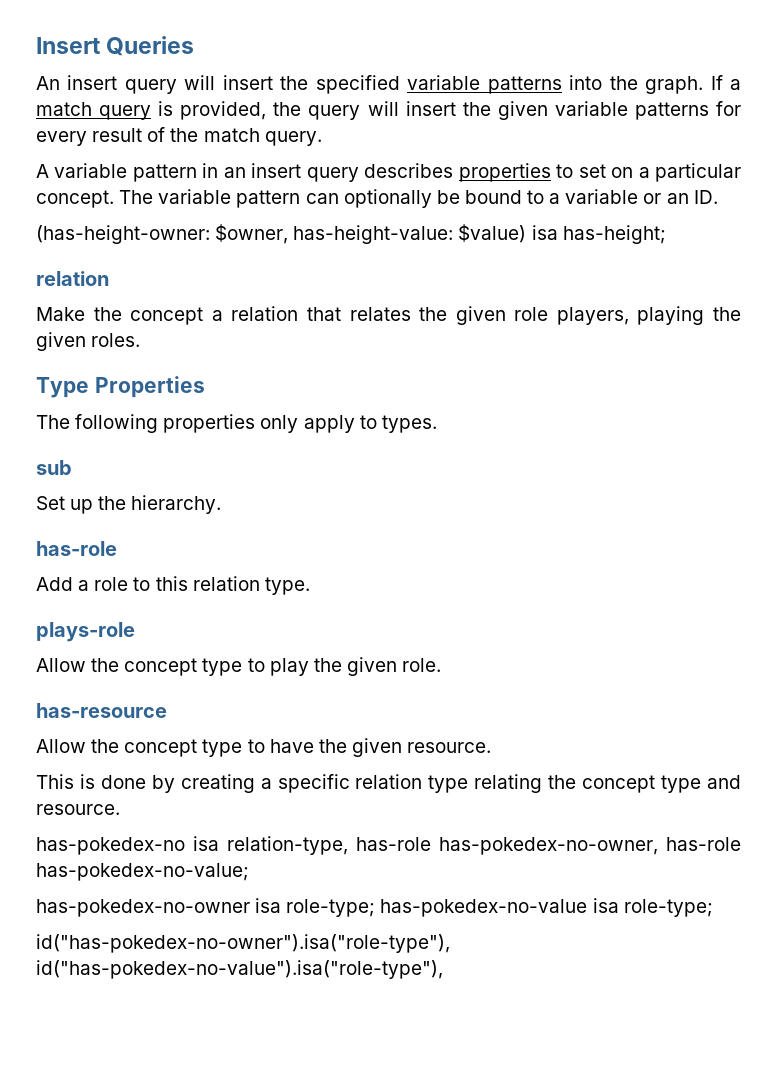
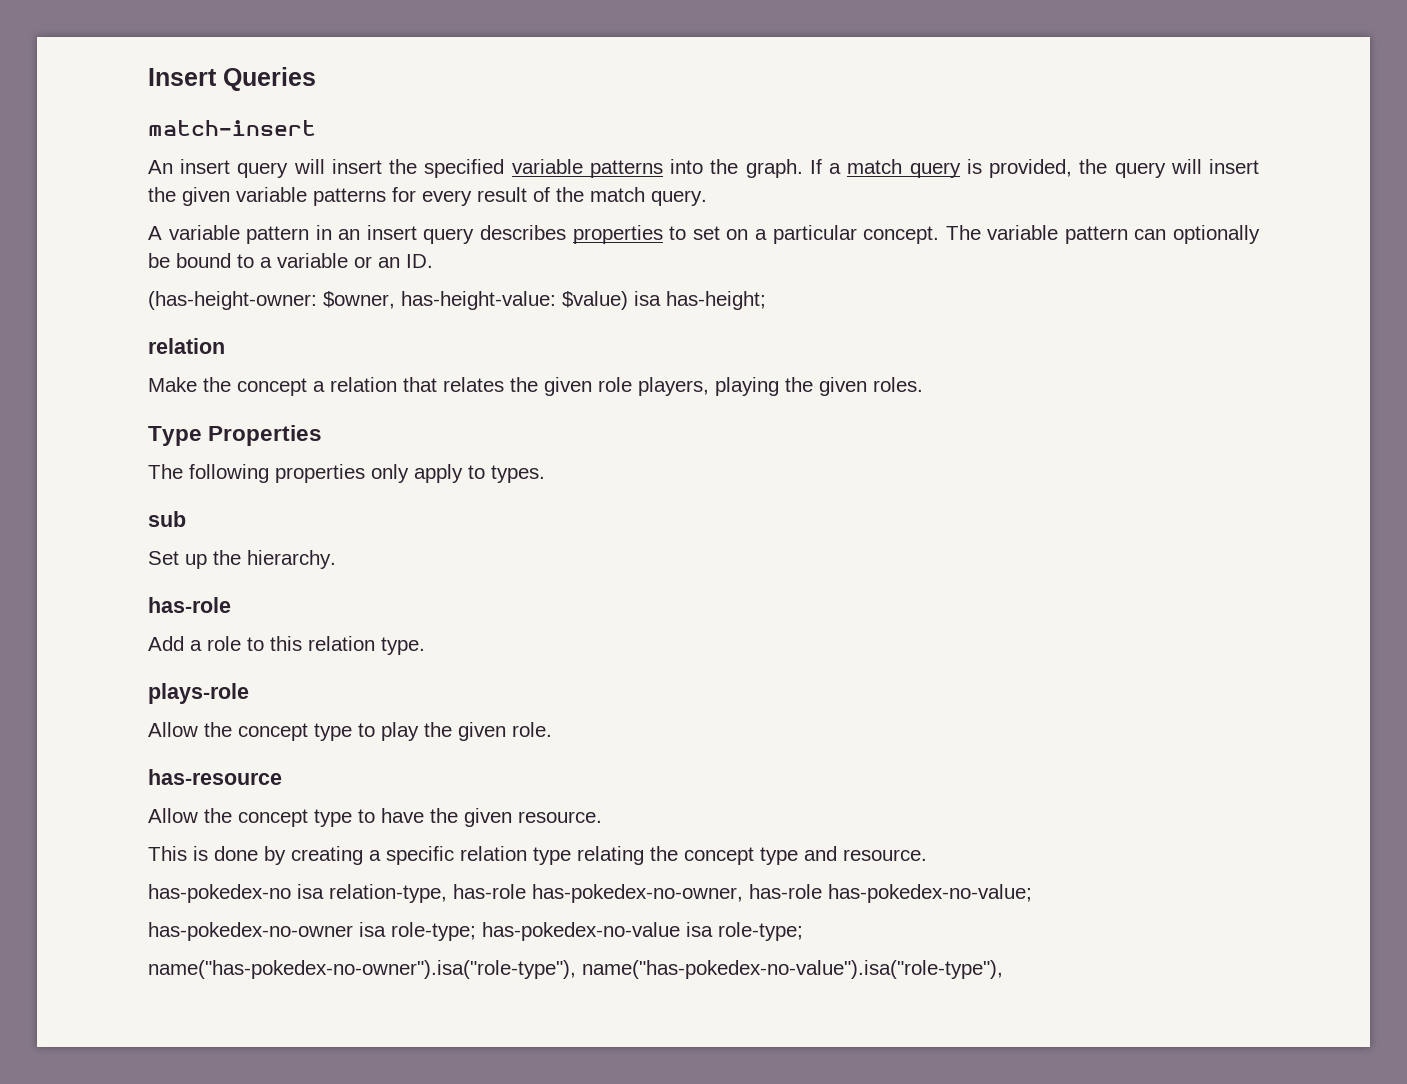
(195, 46) none -> [148,120,316,136] // match-insert
[36,934,450,953] [36,960,443,979] id("has-pokedex-no-owner").isa("role-type"), id("has-pokedex-no-value").isa("role-type"), -> [148,960,1003,979] name("has-pokedex-no-owner").isa("role-type"), name("has-pokedex-no-value").isa("role-type"),

